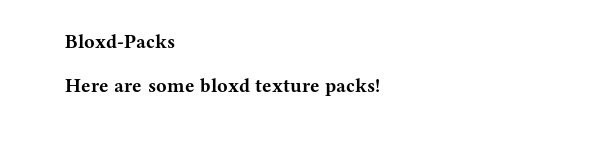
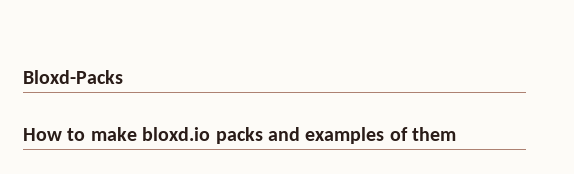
[65,78,381,96] Here are some bloxd texture packs! -> [23,127,457,144] How to make bloxd.io packs and examples of them

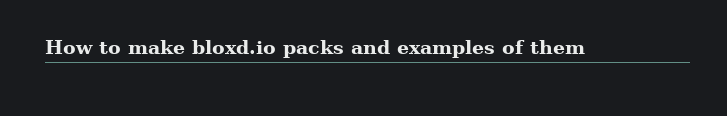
[23,70,123,84] Bloxd-Packs // -> (45, 47) none

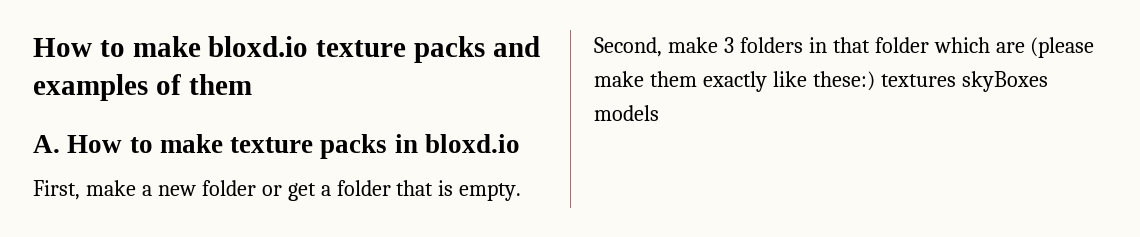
(276, 47) none -> [316,40,407,57] texture
(585, 47) none -> [33,134,521,159] [33,180,522,201] [594,37,1095,58] [594,71,1048,92] [594,105,659,121] // A. How to make texture packs in bloxd.io // First, make a new folder or get a folder that is empty. Second, make 3 folders in that folder which are (please make them exactly like these:) textures skyBoxes models

